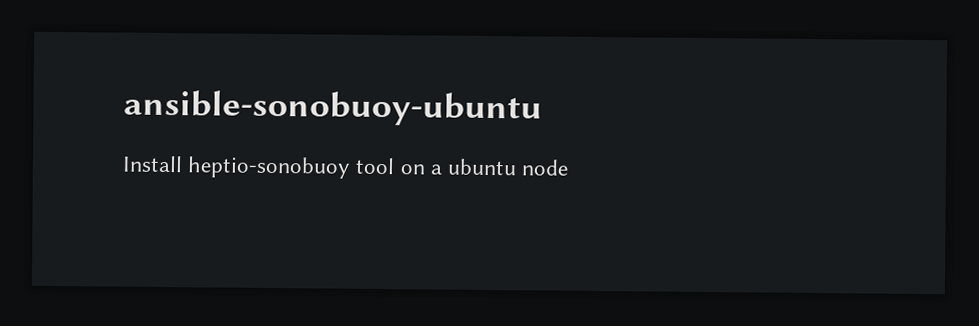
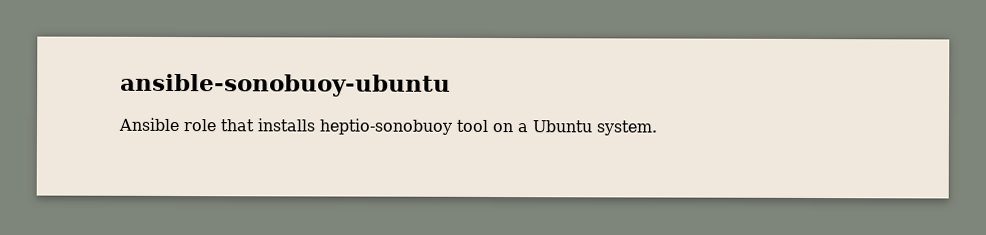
[122,155,183,173] Install -> [118,117,315,132] Ansible role that installs
[447,158,570,176] ubuntu node -> [532,120,657,136] Ubuntu system.

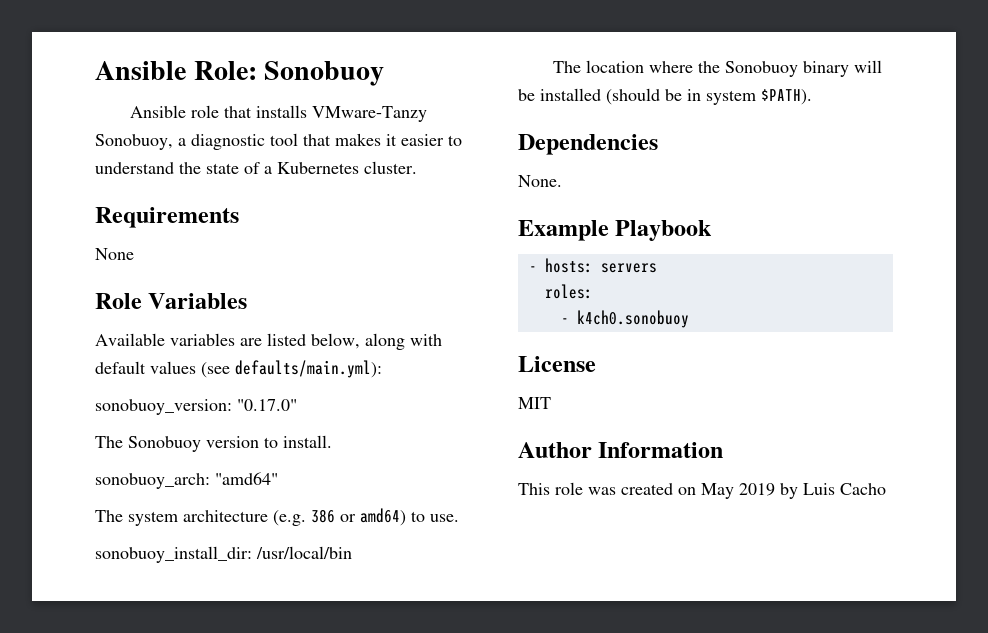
[120,73,451,97] ansible-sonobuoy-ubuntu -> [95,61,385,86] Ansible Role: Sonobuoy
[319,118,657,136] heptio-sonobuoy tool on a Ubuntu system. -> [312,106,428,122] [95,133,462,150] [95,161,417,174] [95,207,239,228] [95,248,134,260] [95,293,248,309] [95,333,442,350] [95,360,382,378] [95,399,297,415] [95,435,332,452] [95,472,278,489] [95,508,459,526] [95,546,352,563] [553,60,883,77] [518,88,812,105] [518,134,658,155] [518,175,562,187] [518,220,713,241] [528,258,657,273] [544,284,593,299] [560,310,689,328] [518,356,596,372] [518,397,551,409] [518,442,724,458] [518,482,886,499] VMware-Tanzy Sonobuoy, a diagnostic tool that makes it easier to understand the state of a Kubernetes cluster. // Requirements // None // Role Variables // Available variables are listed below, along with default values (see defaults/main.yml): // sonobuoy_version: "0.17.0" // The Sonobuoy version to install. // sonobuoy_arch: "amd64" // The system architecture (e.g. 386 or amd64) to use. // sonobuoy_install_dir: /usr/local/bin // The location where the Sonobuoy binary will be installed (should be in system $PATH). // Dependencies // None. // Example Playbook // - hosts: servers // roles: // - k4ch0.sonobuoy // License // MIT // Author Information // This role was created on May 2019 by Luis Cacho

